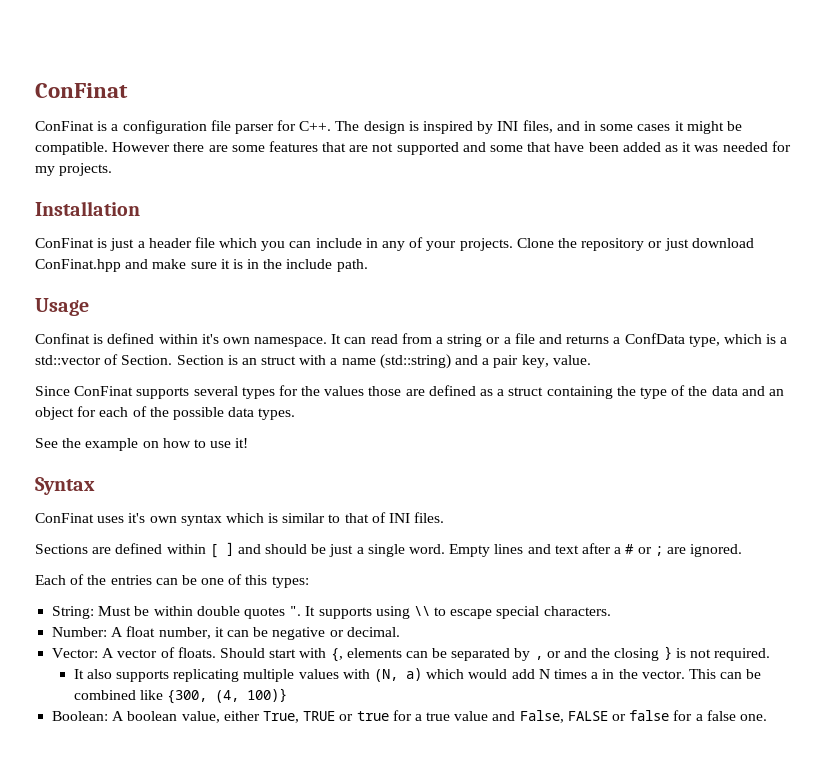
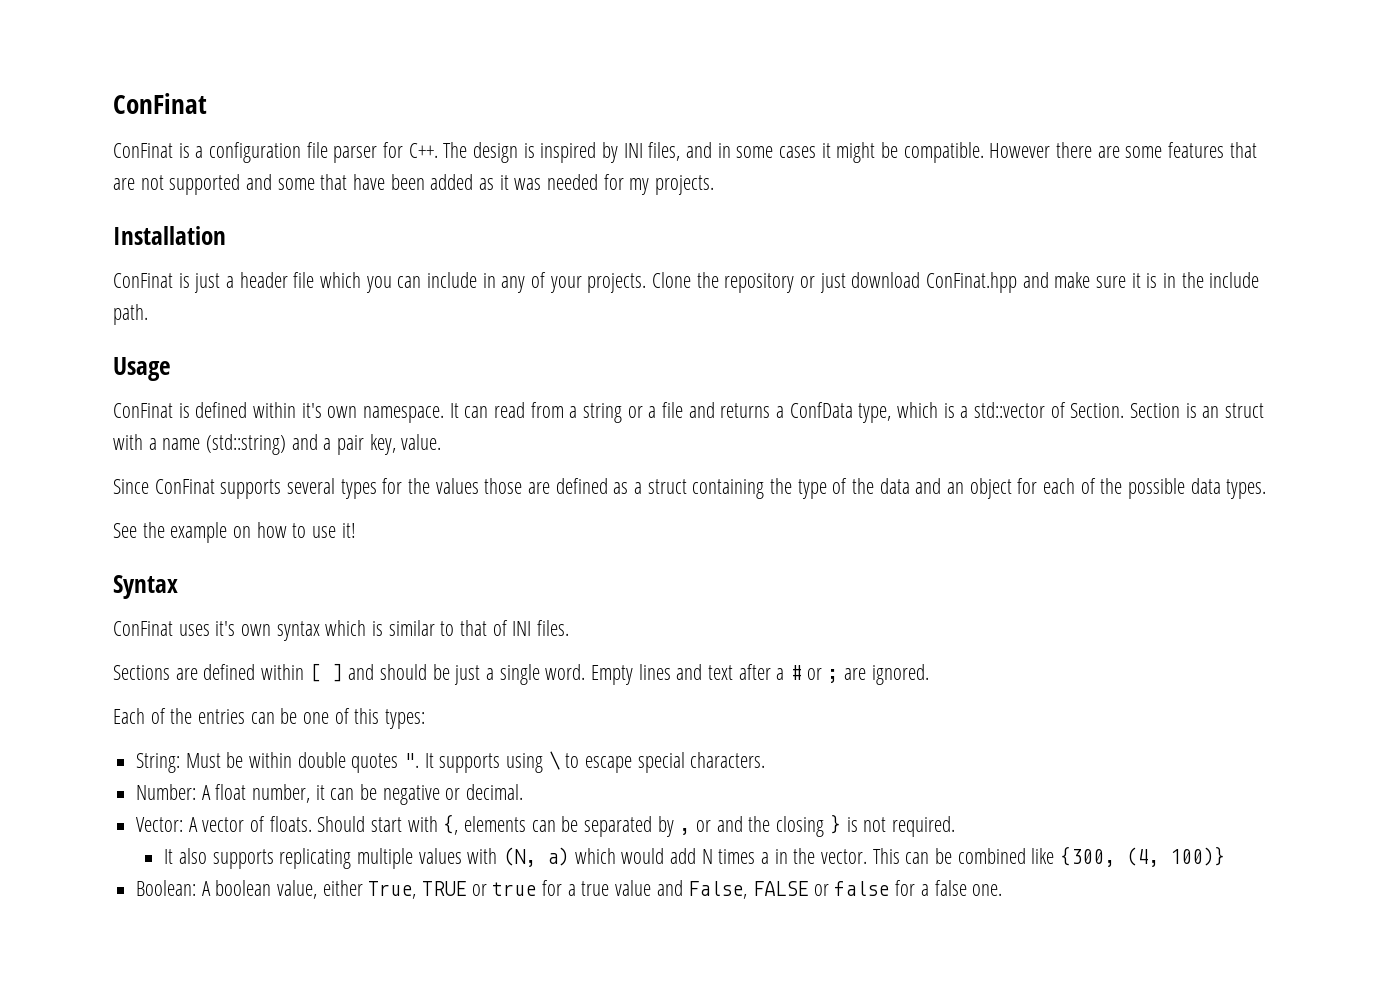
[35,333,90,344] Confinat -> [113,403,173,418] ConFinat
[413,606,430,616] \\ -> [548,751,560,770] \

